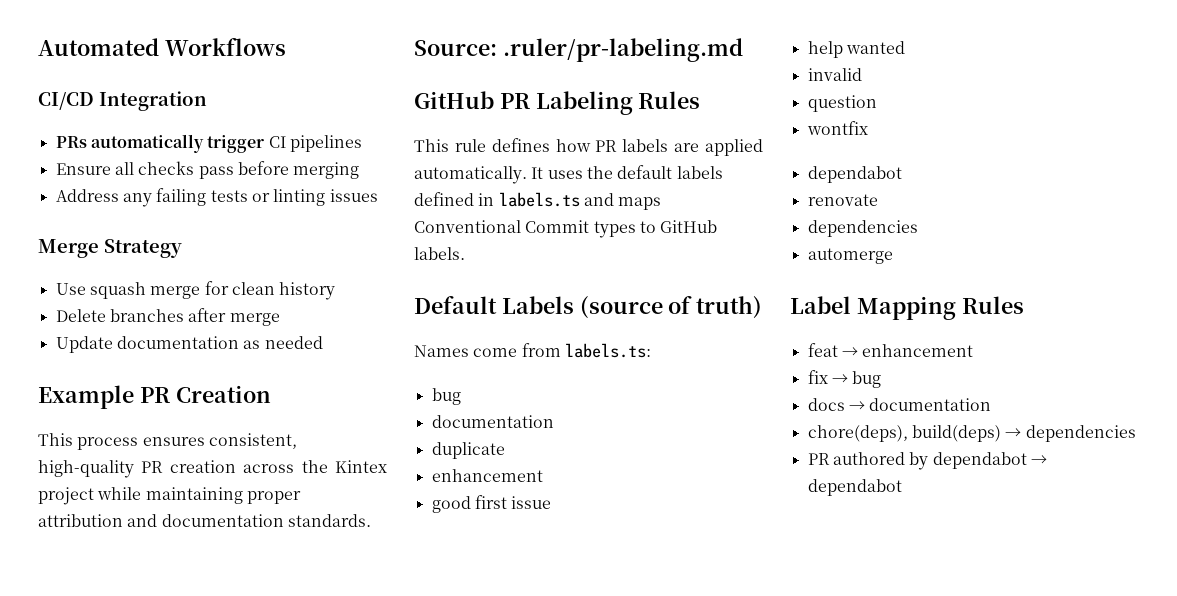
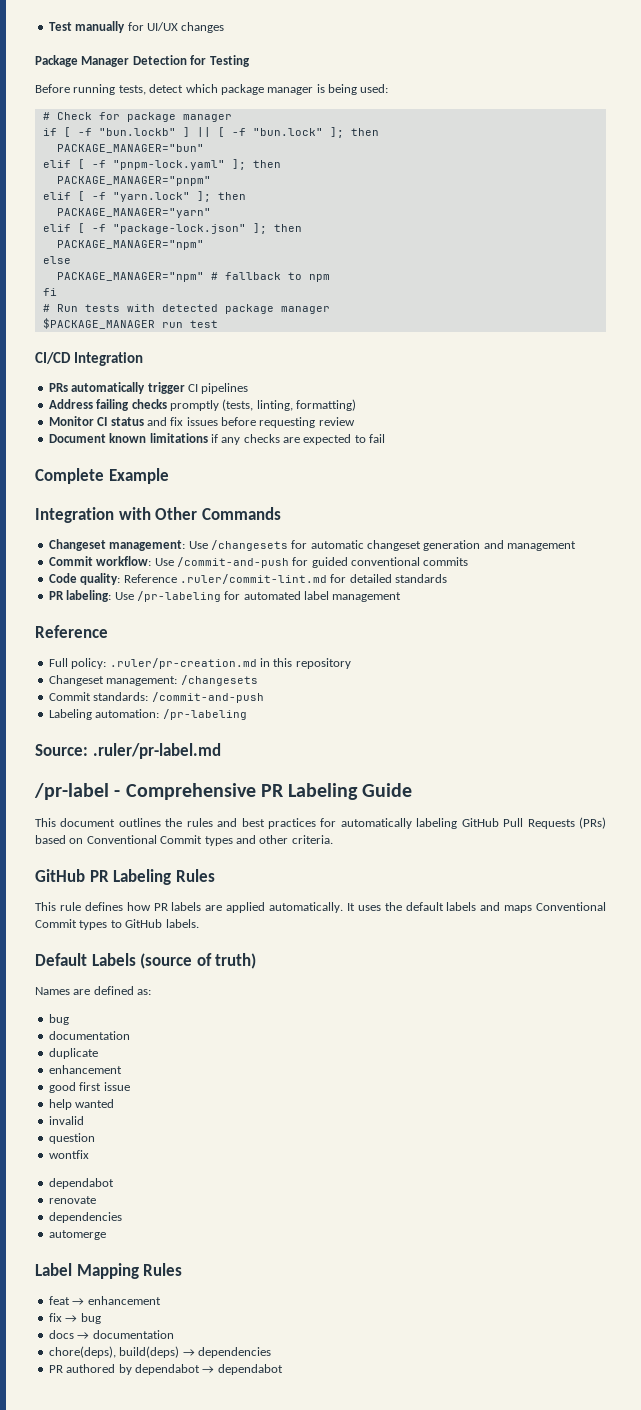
[38,38,286,56] Automated Workflows -> [48,21,225,33] [35,55,250,67] [35,84,389,95] [42,112,232,122] [42,127,379,138] [56,144,204,153] [42,159,281,170] [56,176,211,186] [42,191,246,202] [56,208,211,218] [42,223,302,234] [56,240,204,250] [42,256,71,264] [56,272,330,282] [42,288,57,296] [42,304,330,314] [42,318,218,329] Test manually for UI/UX changes // Package Manager Detection for Testing // Before running tests, detect which package manager is being used: // # Check for package manager // if [ -f "bun.lockb" ] || [ -f "bun.lock" ]; then // PACKAGE_MANAGER="bun" // elif [ -f "pnpm-lock.yaml" ]; then // PACKAGE_MANAGER="pnpm" // elif [ -f "yarn.lock" ]; then // PACKAGE_MANAGER="yarn" // elif [ -f "package-lock.json" ]; then // PACKAGE_MANAGER="npm" // else // PACKAGE_MANAGER="npm" # fallback to npm // fi // # Run tests with detected package manager // $PACKAGE_MANAGER run test
[55,161,360,179] [55,188,378,207] [38,239,182,258] [55,281,336,300] [55,308,280,326] [55,336,323,353] [38,385,271,409] [38,433,297,450] [38,460,387,478] [38,487,301,505] [38,514,371,527] [414,38,743,62] Ensure all checks pass before merging // Address any failing tests or linting issues // Merge Strategy // Use squash merge for clean history // Delete branches after merge // Update documentation as needed // Example PR Creation // This process ensures consistent, high-quality PR creation across the Kintex project while maintaining proper attribution and documentation standards. // Source: .ruler/pr-labeling.md -> [48,399,356,411] [48,416,355,428] [48,433,386,445] [35,468,169,484] [35,507,281,523] [48,539,577,551] [48,556,469,568] [48,573,447,585] [48,590,402,602] [35,625,108,638] [48,658,351,669] [48,675,258,686] [48,692,264,703] [48,709,247,720] [35,743,221,759] [34,783,413,800] [35,817,607,829] [35,835,333,846] Address failing checks promptly (tests, linting, formatting) // Monitor CI status and fix issues before requesting review // Document known limitations if any checks are expected to fail // Complete Example // Integration with Other Commands // Changeset management: Use /changesets for automatic changeset generation and management // Commit workflow: Use /commit-and-push for guided conventional commits // Code quality: Reference .ruler/commit-lint.md for detailed standards // PR labeling: Use /pr-labeling for automated label management // Reference // Full policy: .ruler/pr-creation.md in this repository // Changeset management: /changesets // Commit standards: /commit-and-push // Labeling automation: /pr-labeling // Source: .ruler/pr-label.md // /pr-label - Comprehensive PR Labeling Guide // This document outlines the rules and best practices for automatically labeling GitHub Pull Requests (PRs) based on Conventional Commit types and other criteria.
[414,192,580,207] defined in labels.ts -> (477, 906) none
[473,343,651,358] come from labels.ts: -> [73,986,152,995] are defined as:

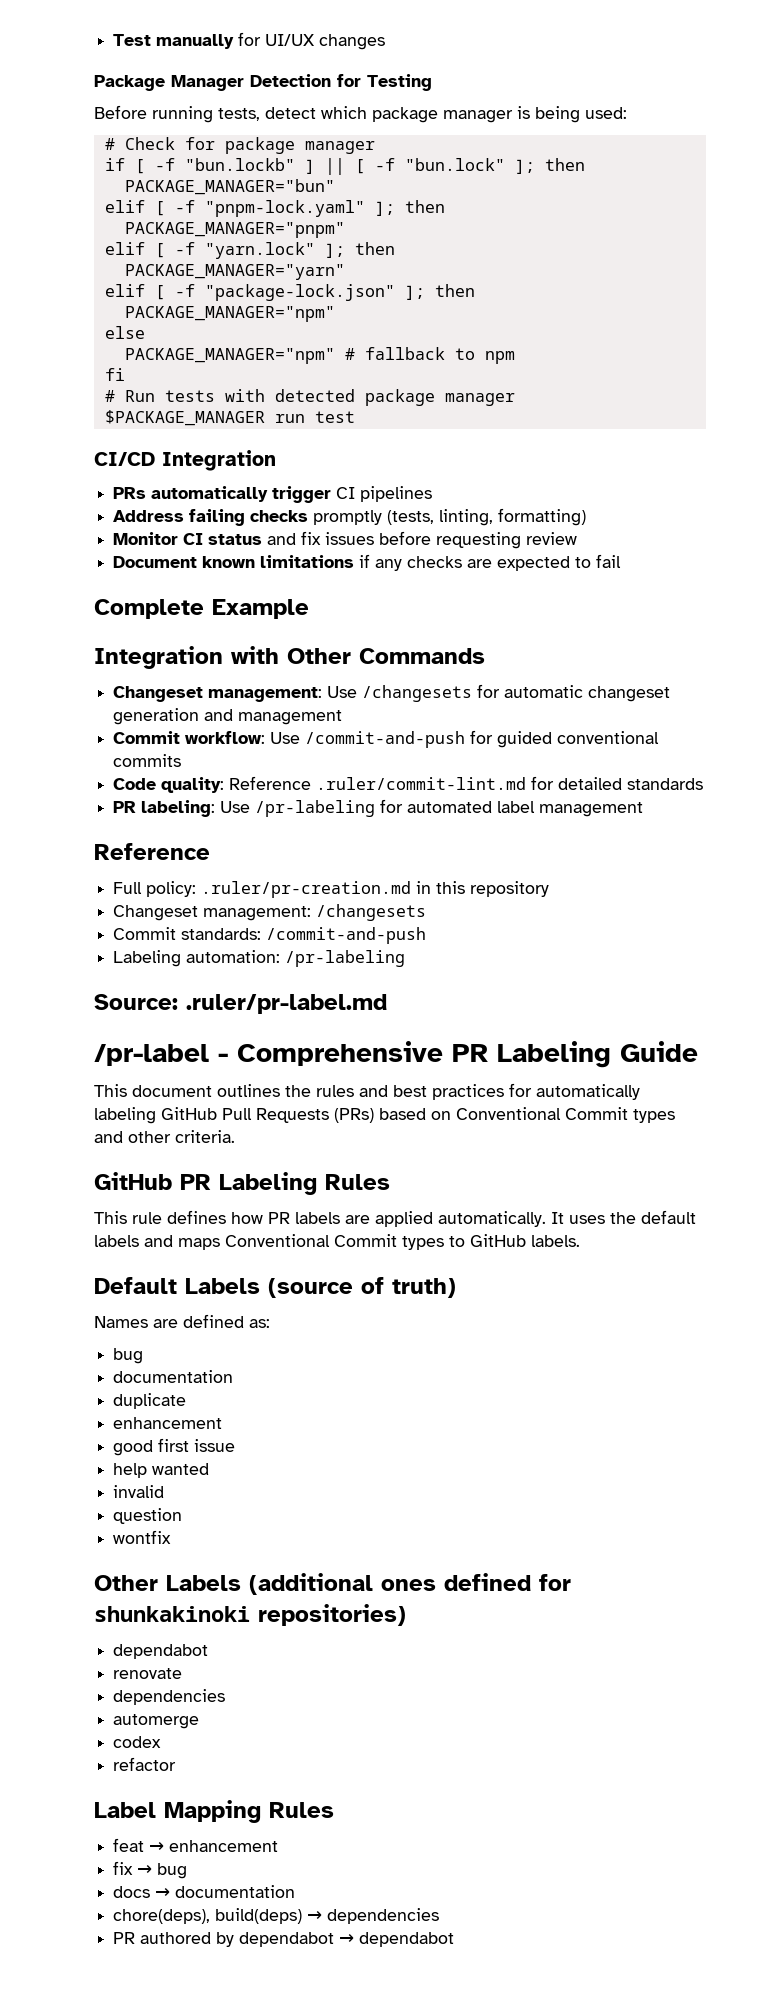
(89, 1154) none -> [94,1573,571,1595] [94,1604,406,1626] // Other Labels (additional ones defined for shunkakinoki repositories)
(106, 1235) none -> [113,1736,162,1748] [113,1757,177,1771] // codex // refactor

